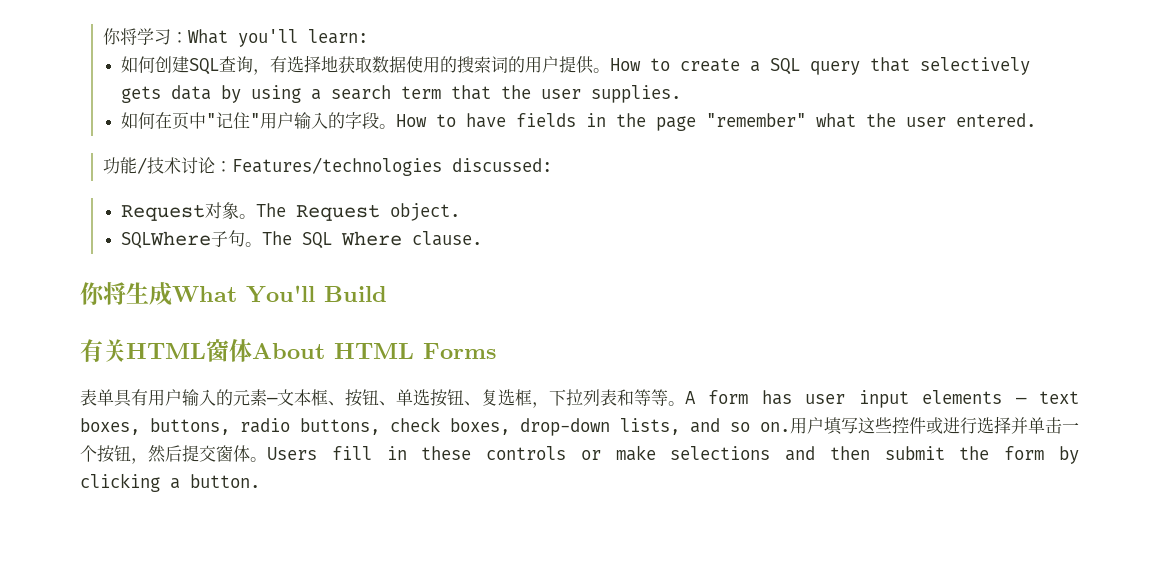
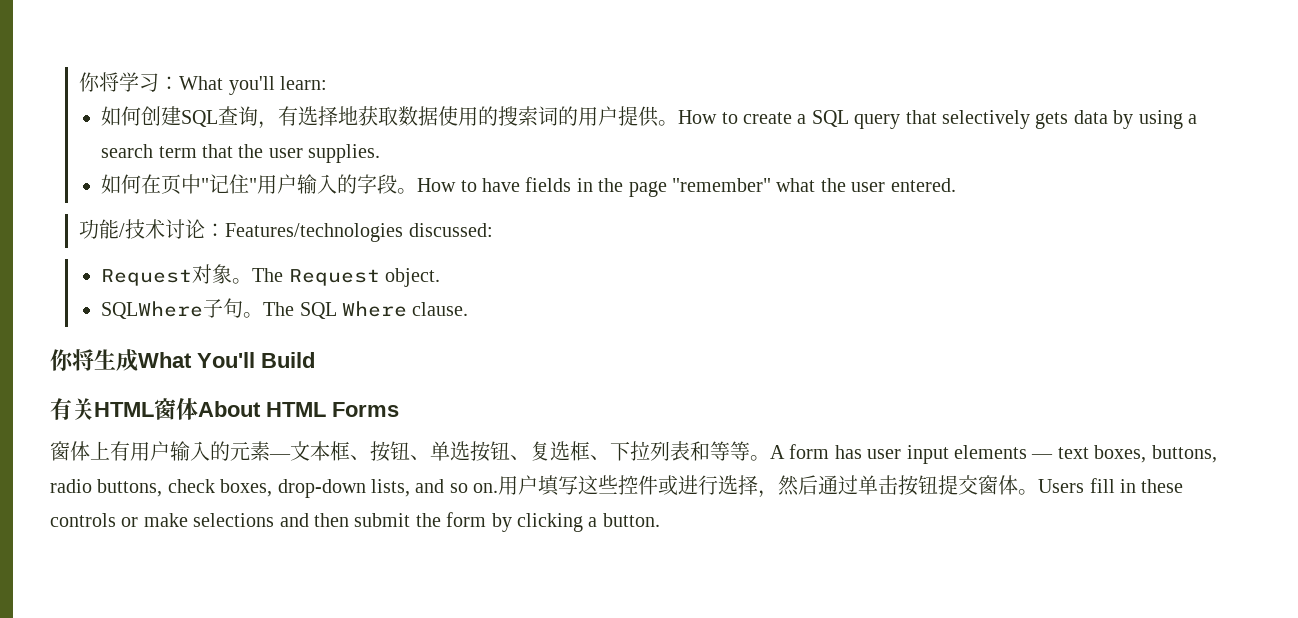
[80,389,132,407] 表单具 -> [50,441,110,461] 窗体上
[532,402,549,408] ， -> [590,455,610,460] 、
[1011,417,1079,434] [80,445,182,464] 并单击一个按钮，然后 -> [758,475,939,498] ，然后通过单击按钮

